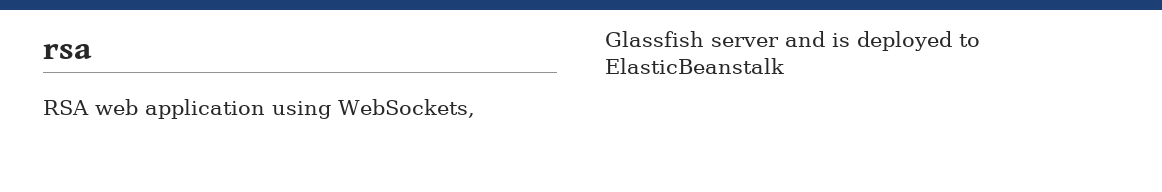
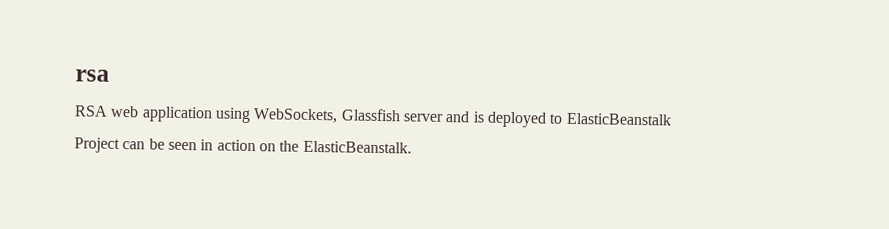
(784, 66) none -> [74,137,412,154] // Project can be seen in action on the ElasticBeanstalk.

